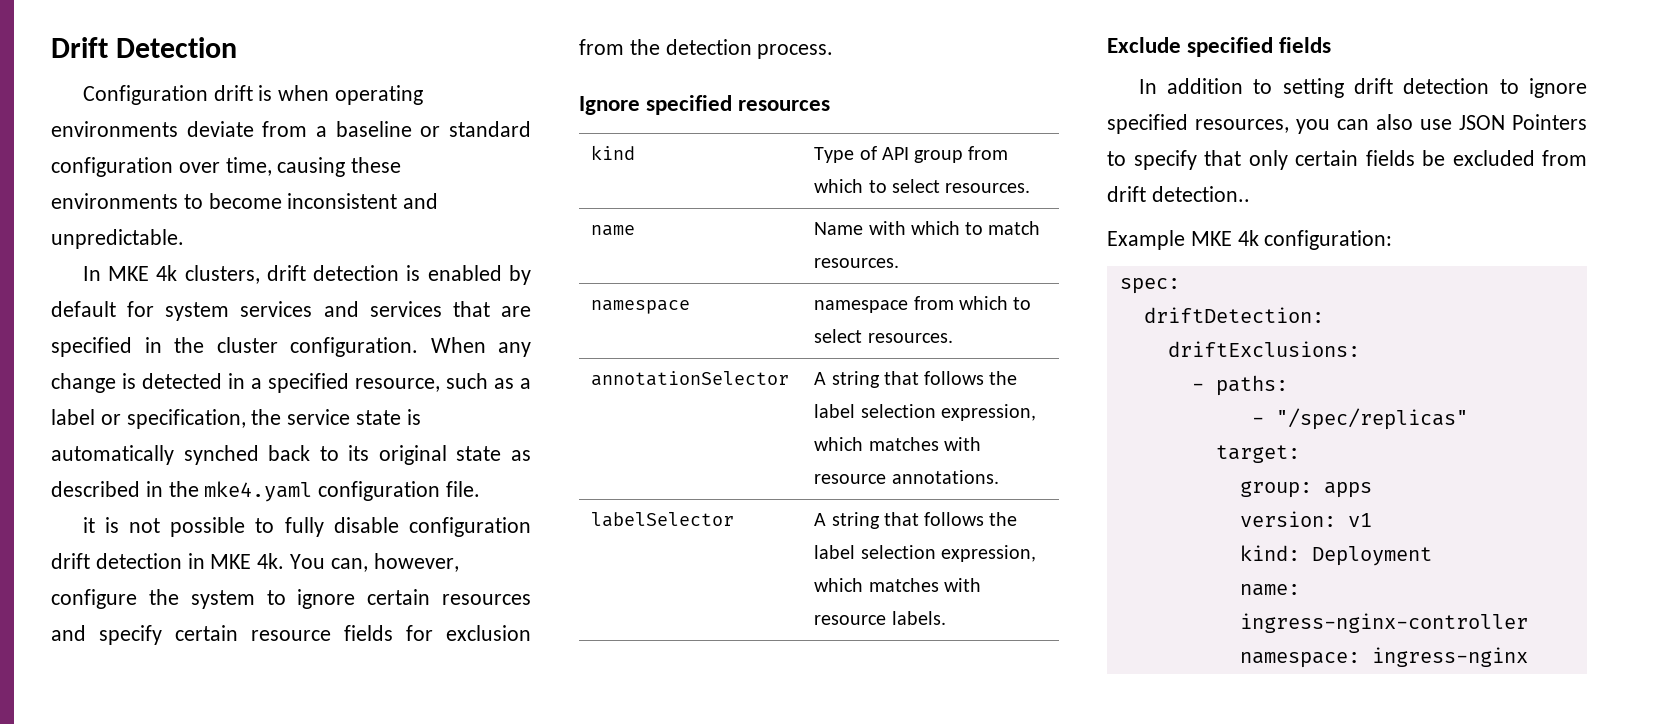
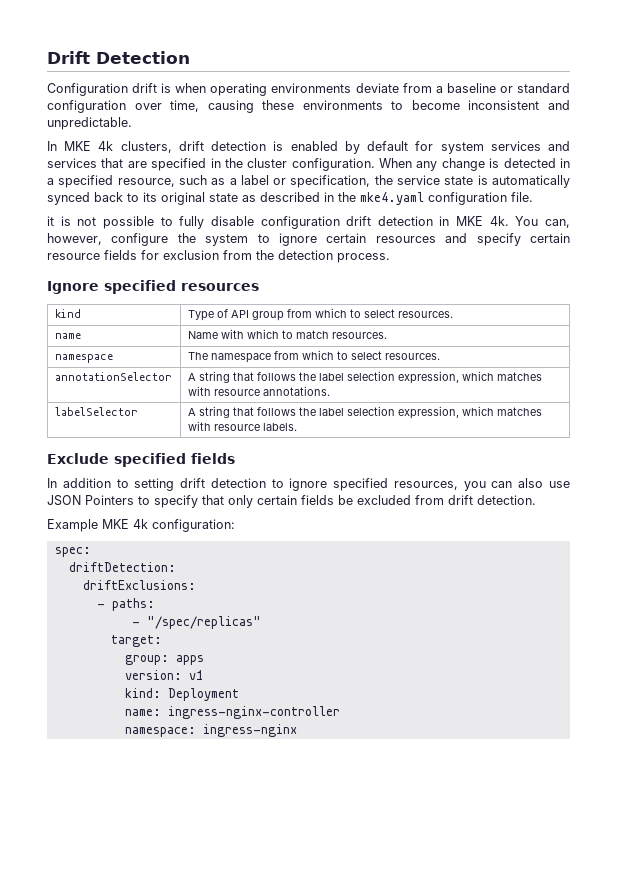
[183,445,259,465] synched -> [47,192,90,205] synced
(691, 307) none -> [187,352,208,360] The
[1151,186,1250,202] detection.. -> [477,495,536,505] detection.

